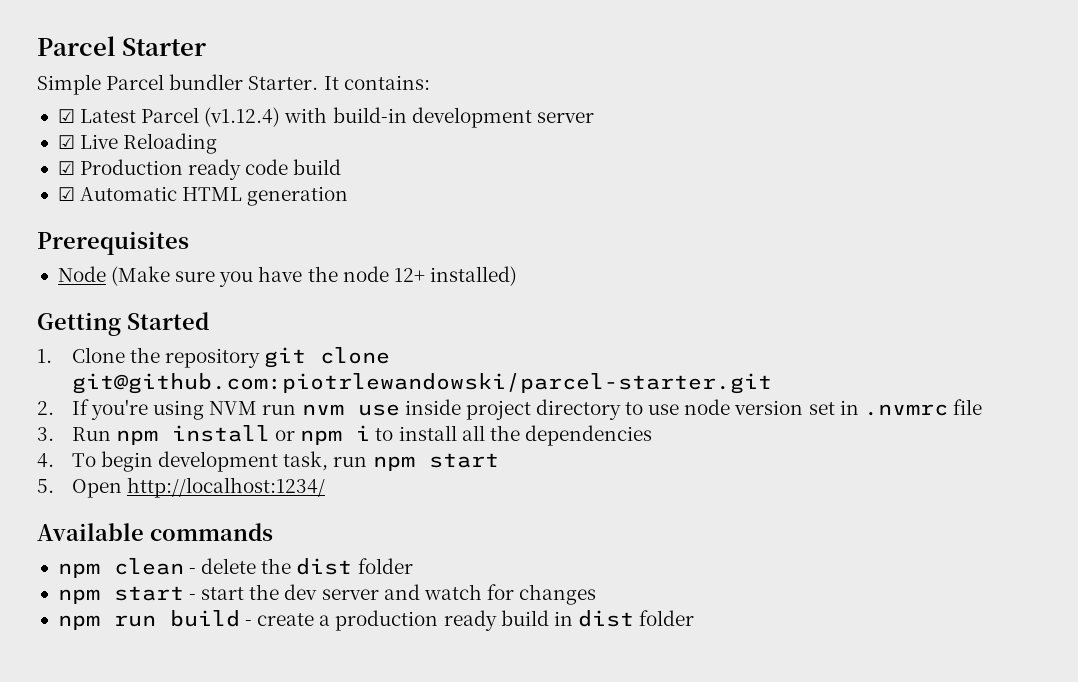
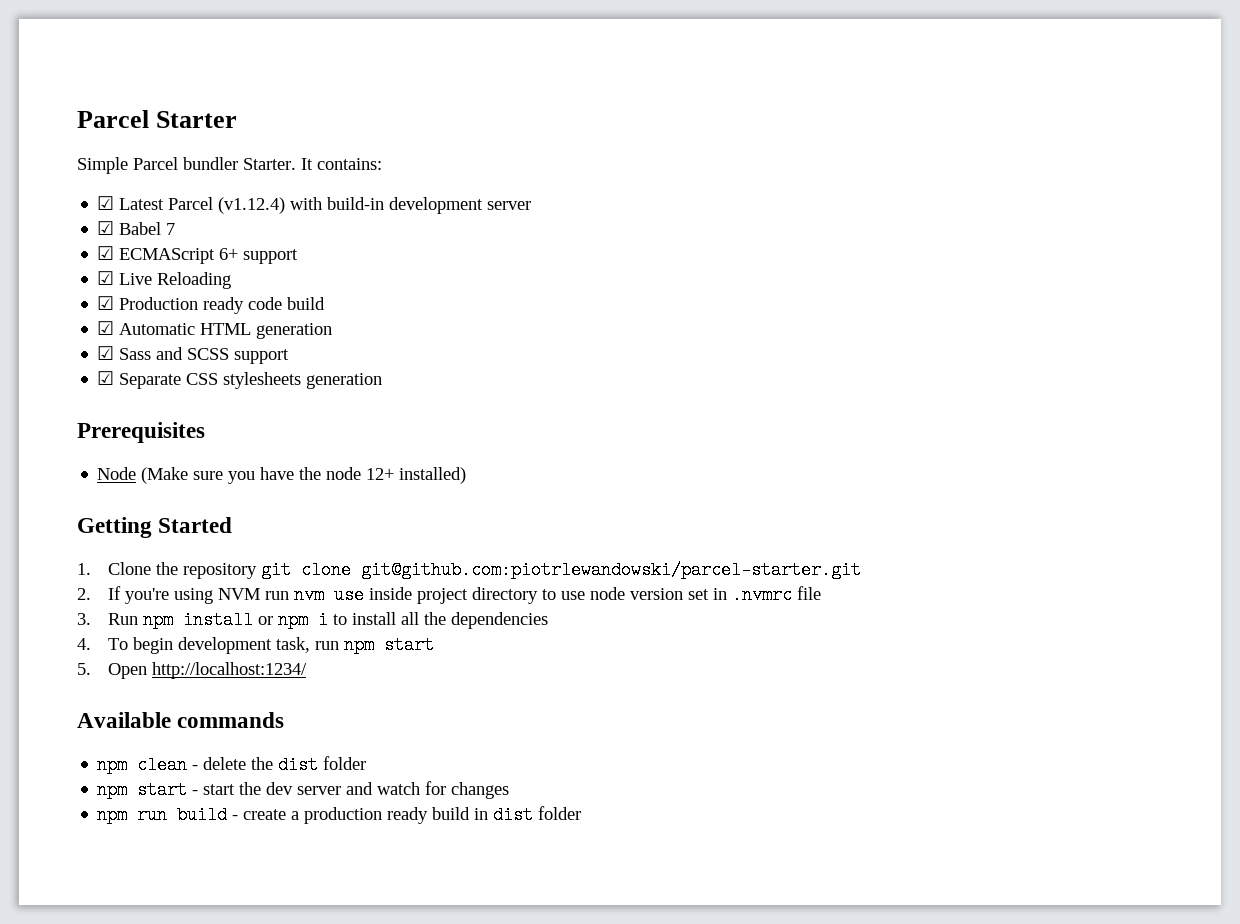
(594, 117) none -> [97,221,176,235] [97,246,299,264] // ☑ Babel 7 // ☑ ECMAScript 6+ support
(349, 196) none -> [97,346,290,364] [97,371,383,389] // ☑ Sass and SCSS support // ☑ Separate CSS stylesheets generation

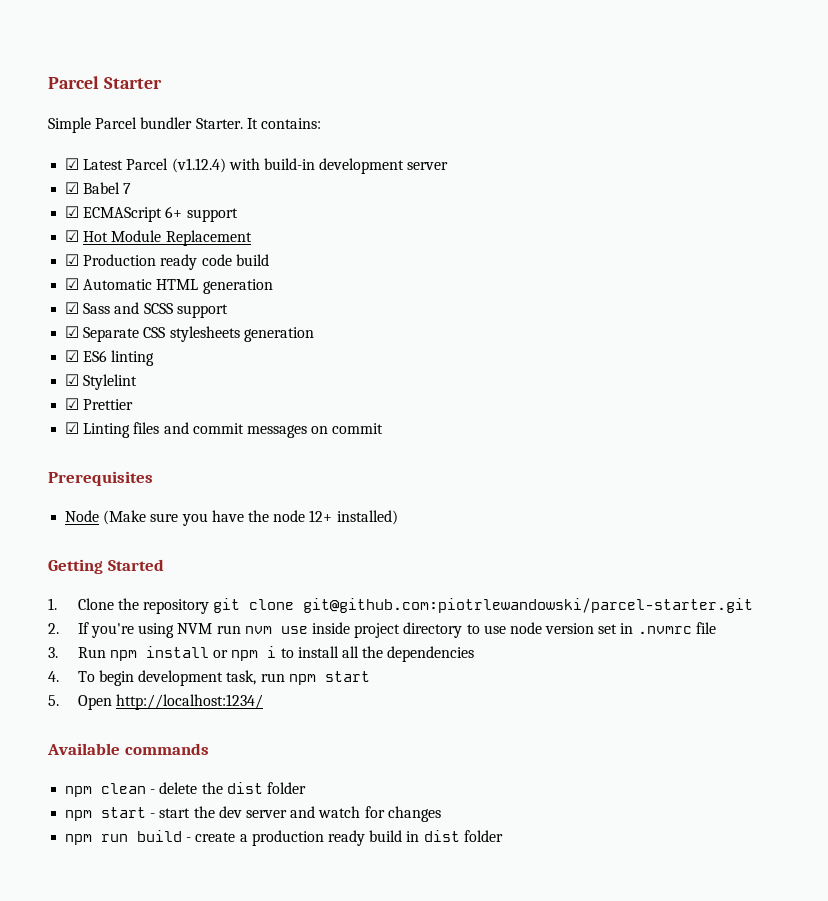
[119,272,232,289] Live Reloading -> [83,230,252,246] Hot Module Replacement
(383, 381) none -> [65,350,155,366] [65,374,138,390] [65,398,134,410] [65,422,384,438] // ☑ ES6 linting // ☑ Stylelint // ☑ Prettier // ☑ Linting files and commit messages on commit

